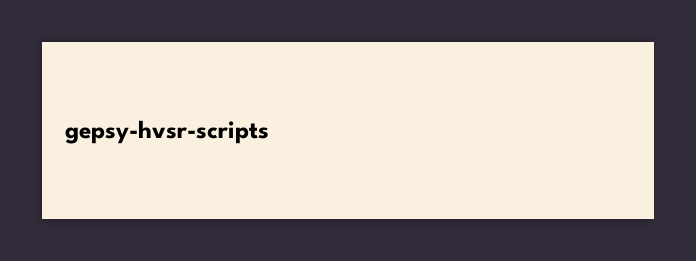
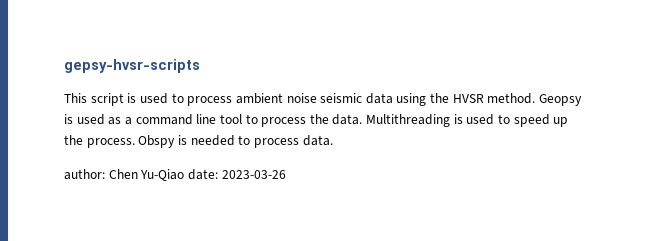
(269, 132) none -> [64,93,583,106] [64,114,569,127] [64,135,333,148] [64,169,286,181] // This script is used to process ambient noise seismic data using the HVSR method. Geopsy is used as a command line tool to process the data. Multithreading is used to speed up the process. Obspy is needed to process data. // author: Chen Yu-Qiao date: 2023-03-26

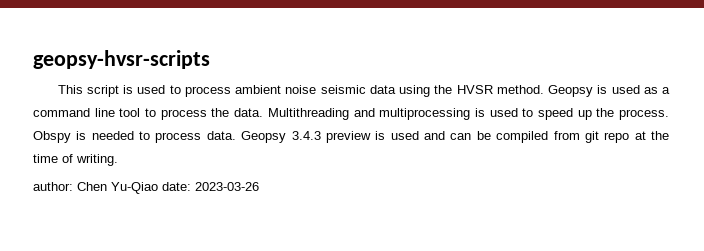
[64,59,200,73] gepsy-hvsr-scripts -> [33,50,210,69] geopsy-hvsr-scripts
(451, 120) none -> [353,108,471,120] and multiprocessing
(333, 140) none -> [241,131,669,143] [33,154,118,166] Geopsy 3.4.3 preview is used and can be compiled from git repo at the time of writing.

